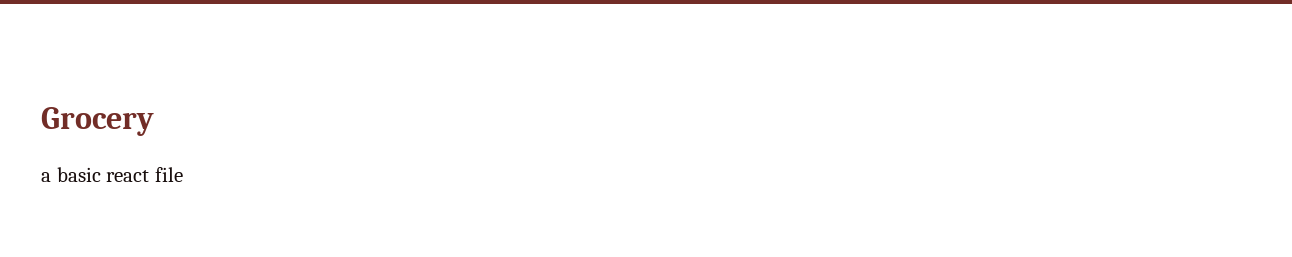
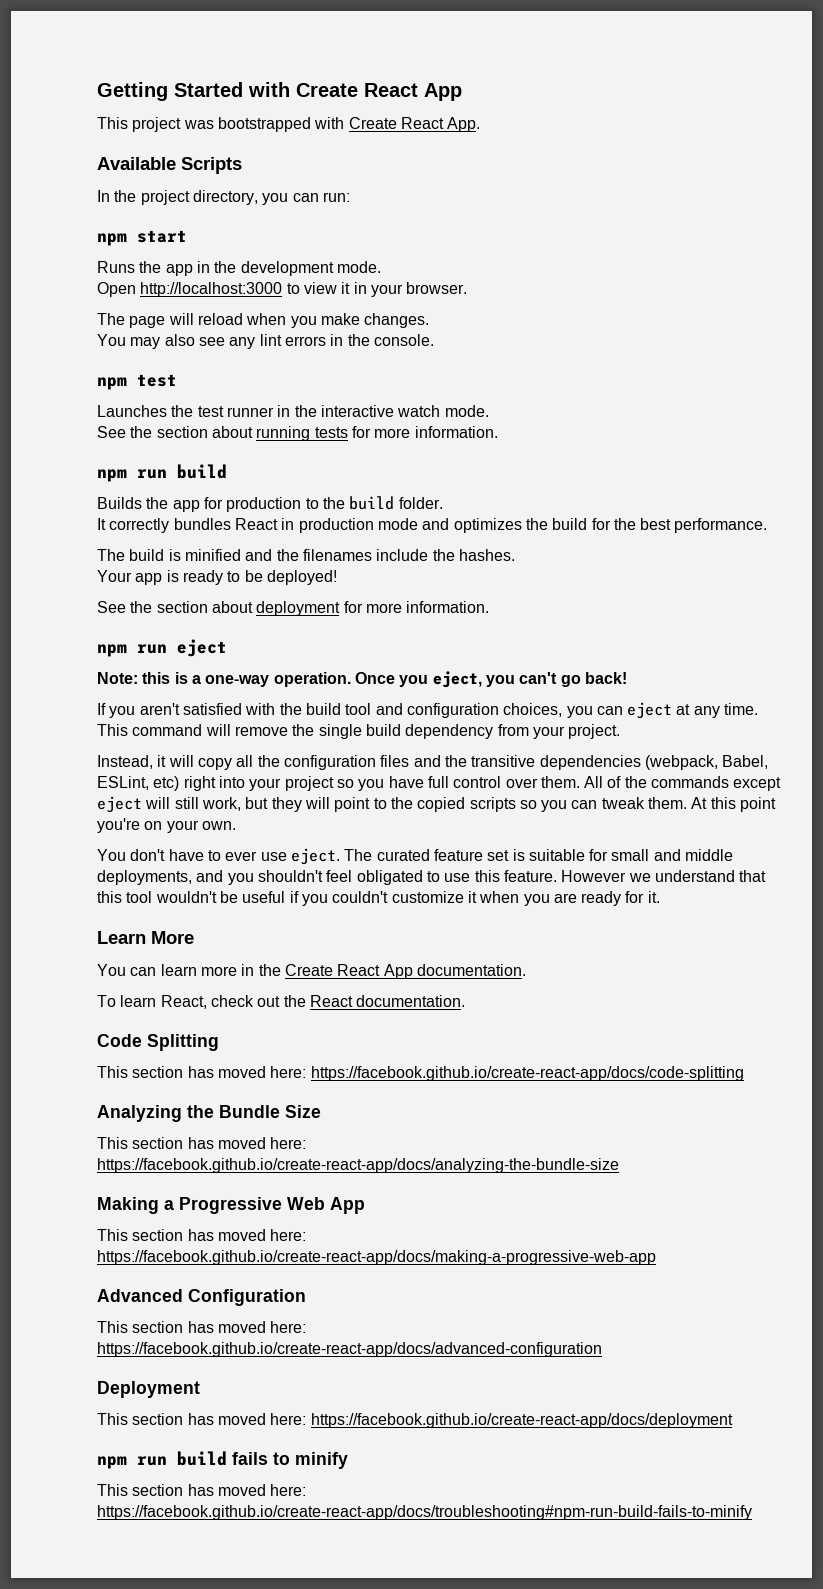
[41,107,154,136] [41,167,183,182] Grocery // a basic react file -> [97,82,462,101] [97,117,481,132] [97,157,242,174] [97,190,350,205] [97,230,187,246] [97,261,381,276] [97,282,468,297] [97,313,430,328] [97,334,434,349] [97,374,177,390] [97,405,489,417] [97,426,498,441] [97,464,227,482] [97,496,443,512] [97,518,768,533] [97,549,515,561] [97,570,337,585] [97,601,490,616] [97,639,227,657] [97,671,627,688] [97,702,759,719] [97,724,621,739] [97,755,769,770] [97,776,782,791] [97,796,777,813] [97,818,236,833] [97,848,734,865] [97,870,767,885] [97,891,660,906] [97,931,194,944] [97,964,526,979] [97,995,466,1009] [97,1034,219,1051] [97,1066,744,1081] [97,1105,321,1122] [97,1137,307,1149] [97,1158,619,1173] [97,1197,365,1214] [97,1229,307,1241] [97,1250,656,1265] [97,1289,306,1306] [97,1321,307,1333] [97,1342,602,1357] [97,1381,200,1398] [97,1413,733,1428] [97,1451,348,1469] [97,1484,307,1496] [97,1505,752,1520] Getting Started with Create React App // This project was bootstrapped with Create React App. // Available Scripts // In the project directory, you can run: // npm start // Runs the app in the development mode. // Open http://localhost:3000 to view it in your browser. // The page will reload when you make changes. // You may also see any lint errors in the console. // npm test // Launches the test runner in the interactive watch mode. // See the section about running tests for more information. // npm run build // Builds the app for production to the build folder. // It correctly bundles React in production mode and optimizes the build for the best performance. // The build is minified and the filenames include the hashes. // Your app is ready to be deployed! // See the section about deployment for more information. // npm run eject // Note: this is a one-way operation. Once you eject, you can't go back! // If you aren't satisfied with the build tool and configuration choices, you can eject at any time. This command will remove the single build dependency from your project. // Instead, it will copy all the configuration files and the transitive dependencies (webpack, Babel, ESLint, etc) right into your project so you have full control over them. All of the commands except eject will still work, but they will point to the copied scripts so you can tweak them. At this point you're on your own. // You don't have to ever use eject. The curated feature set is suitable for small and middle deployments, and you shouldn't feel obligated to use this feature. However we understand that this tool wouldn't be useful if you couldn't customize it when you are ready for it. // Learn More // You can learn more in the Create React App documentation. // To learn React, check out the React documentation. // Code Splitting // This section has moved here: https://facebook.github.io/create-react-app/docs/code-splitting // Analyzing the Bundle Size // This section has moved here: https://facebook.github.io/create-react-app/docs/analyzing-the-bundle-size // Making a Progressive Web App // This section has moved here: https://facebook.github.io/create-react-app/docs/making-a-progressive-web-app // Advanced Configuration // This section has moved here: https://facebook.github.io/create-react-app/docs/advanced-configuration // Deployment // This section has moved here: https://facebook.github.io/create-react-app/docs/deployment // npm run build fails to minify // This section has moved here: https://facebook.github.io/create-react-app/docs/troubleshooting#npm-run-build-fails-to-minify

